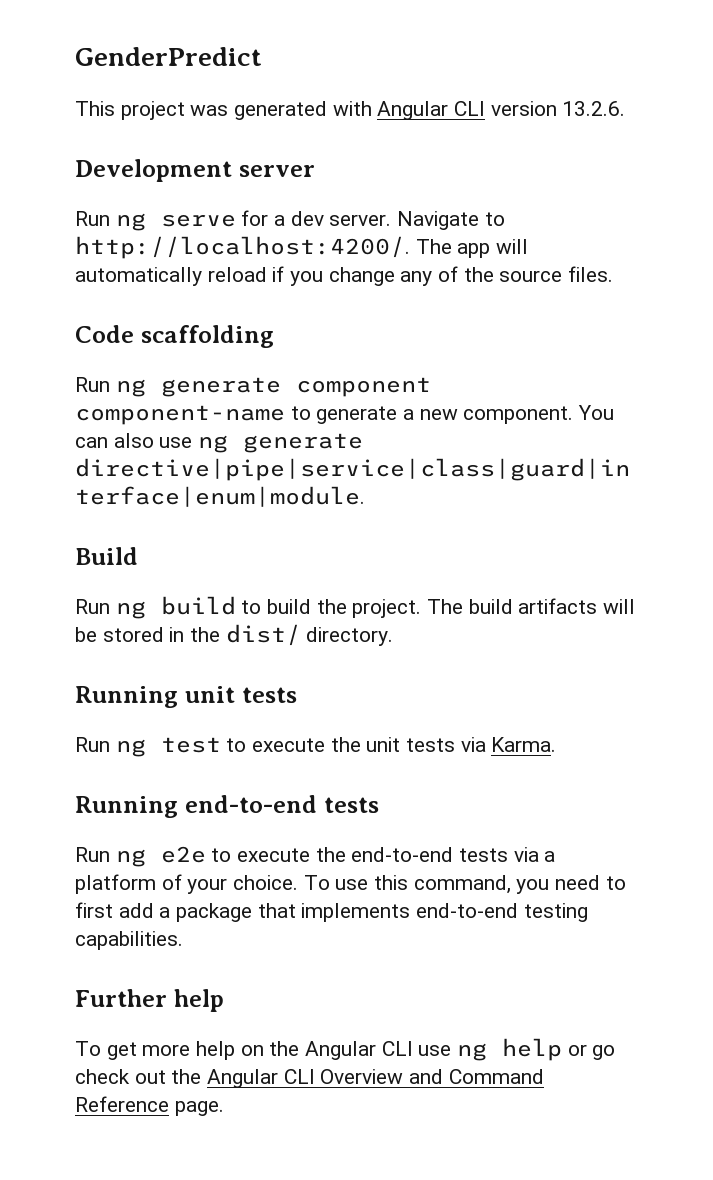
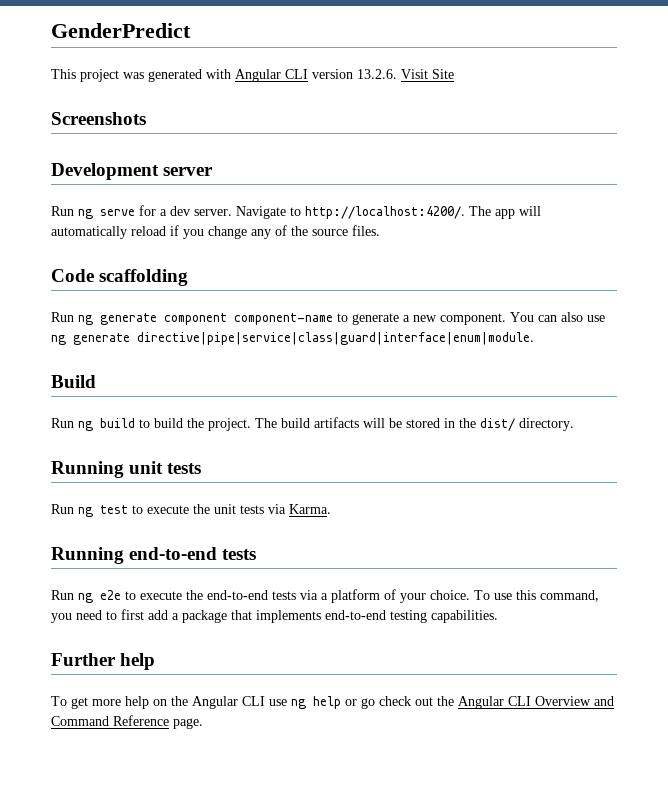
(626, 108) none -> [401,69,454,79] [51,112,146,125] Visit Site // Screenshots

